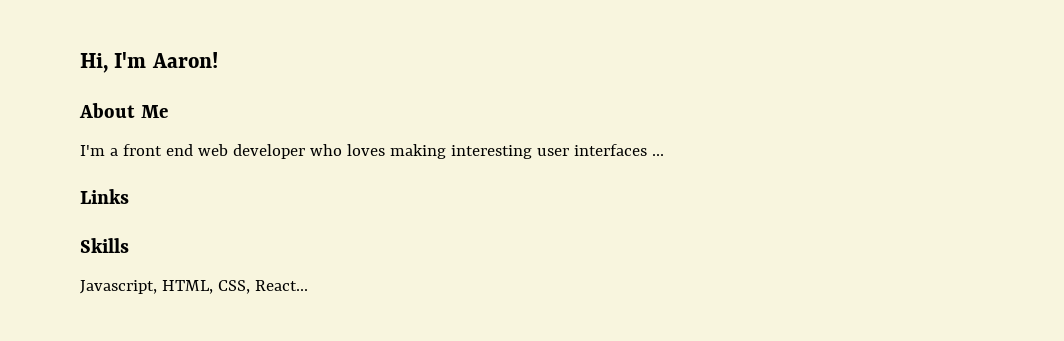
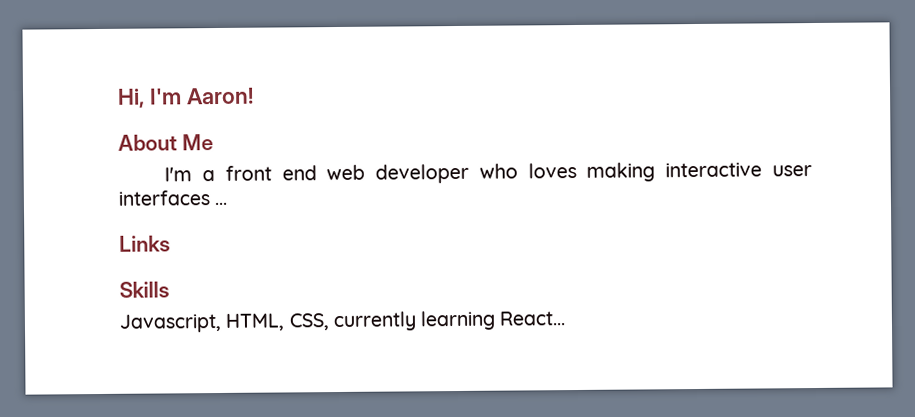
[450,145,532,159] interesting -> [665,162,763,178] interactive
(250, 287) none -> [332,310,497,332] currently learning

